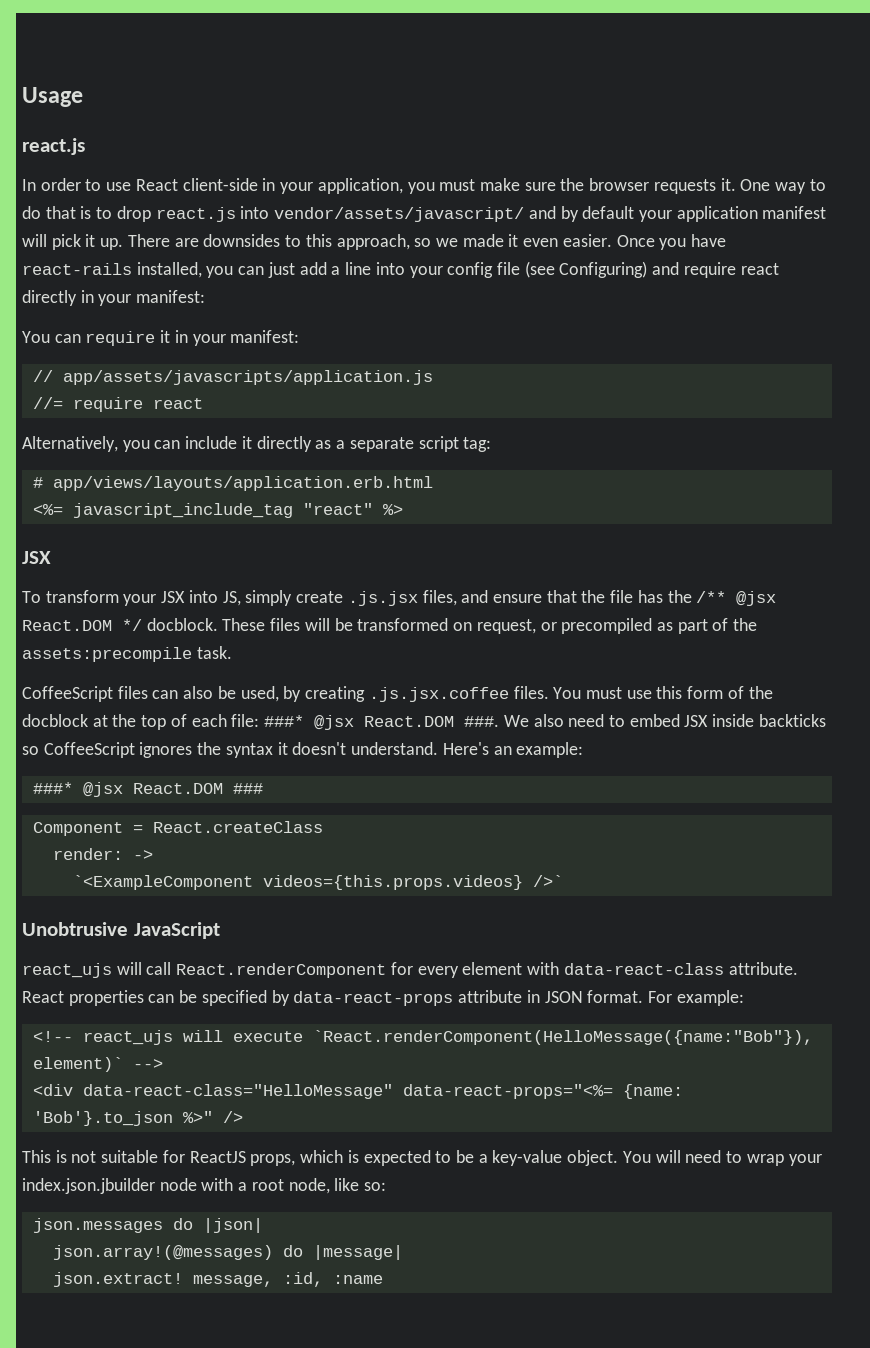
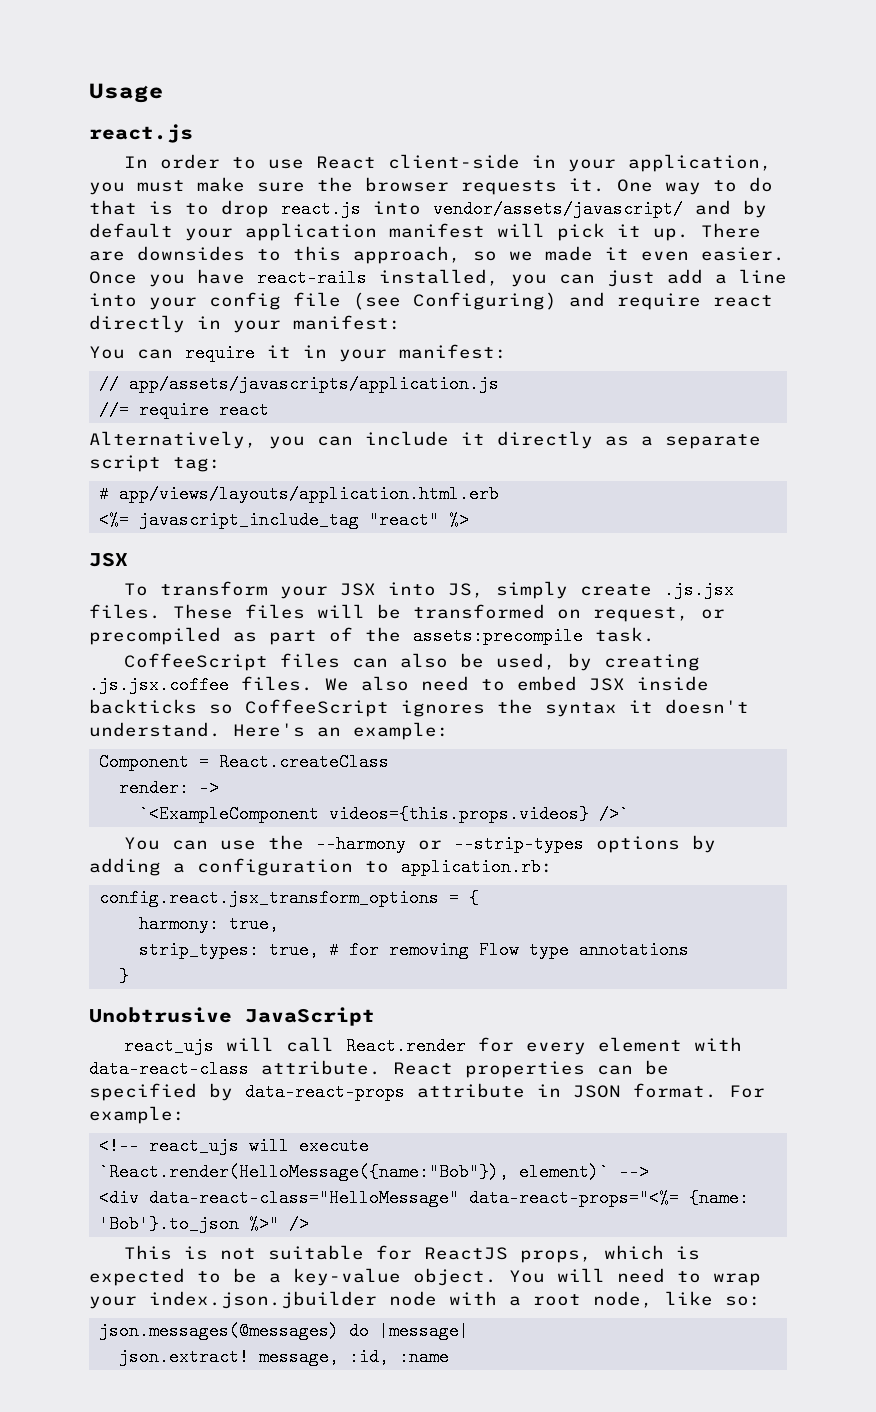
[52,476,433,491] app/views/layouts/application.erb.html -> [118,485,499,503] app/views/layouts/application.html.erb
[422,590,777,606] [22,618,218,631] files, and ensure that the file has the /** @jsx React.DOM */ docblock. -> [89,604,161,619] files.
[553,686,773,699] [22,714,500,730] You must use this form of the docblock at the top of each file: ###* @jsx React.DOM ###. -> (313, 683) none
[32,782,263,797] // ###* @jsx React.DOM ### -> (449, 731) none
(563, 881) none -> [123,835,716,853] [89,858,553,876] [98,889,479,907] [138,915,279,933] [138,941,689,959] [118,967,129,985] // You can use the --harmony or --strip-types options by adding a configuration to application.rb: // config.react.jsx_transform_options = { // harmony: true, // strip_types: true, # for removing Flow type annotations // }
[176,963,387,978] React.renderComponent -> [345,1037,466,1055] React.render
[312,1030,813,1045] `React.renderComponent(HelloMessage({name:"Bob"}), -> [98,1163,509,1181] `React.render(HelloMessage({name:"Bob"}),
[32,1218,263,1233] [52,1245,273,1260] json.messages do |json| // json.array!(@messages) -> [98,1322,339,1340] json.messages(@messages)

